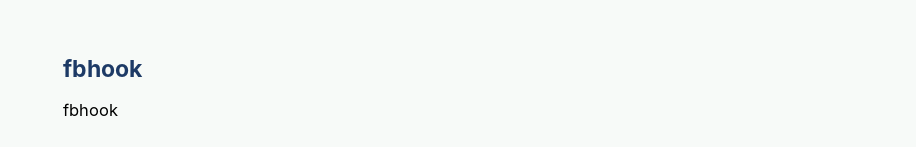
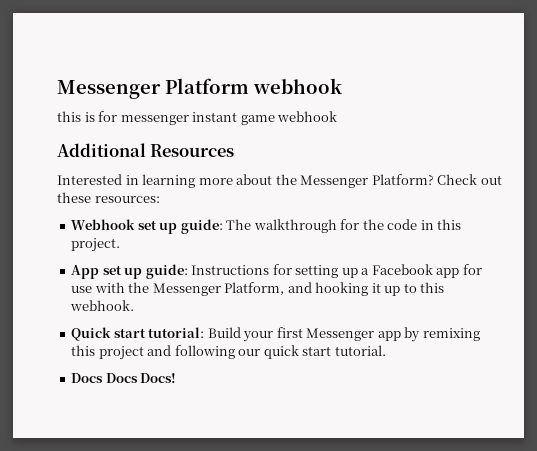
[63,59,143,77] [63,103,118,116] fbhook // fbhook -> [57,78,342,99] [57,111,338,125] [57,143,235,157] [57,174,502,188] [57,192,160,203] [71,219,462,234] [71,238,121,252] [71,264,482,279] [71,282,445,296] [70,300,135,311] [71,327,480,342] [71,345,386,360] [71,373,177,383] Messenger Platform webhook // this is for messenger instant game webhook // Additional Resources // Interested in learning more about the Messenger Platform? Check out these resources: // Webhook set up guide: The walkthrough for the code in this project. // App set up guide: Instructions for setting up a Facebook app for use with the Messenger Platform, and hooking it up to this webhook. // Quick start tutorial: Build your first Messenger app by remixing this project and following our quick start tutorial. // Docs Docs Docs!

